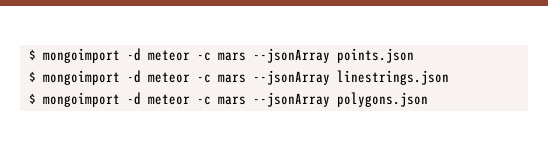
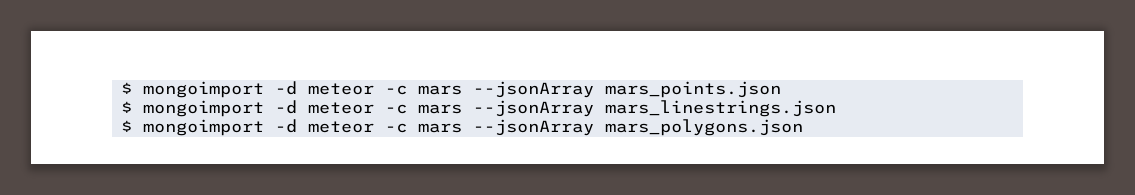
[28,48,414,63] [28,70,449,85] [28,92,428,107] $ mongoimport -d meteor -c mars --jsonArray points.json // $ mongoimport -d meteor -c mars --jsonArray linestrings.json // $ mongoimport -d meteor -c mars --jsonArray polygons.json -> [121,81,782,98] [121,100,837,117] [121,119,804,136] $ mongoimport -d meteor -c mars --jsonArray mars_points.json // $ mongoimport -d meteor -c mars --jsonArray mars_linestrings.json // $ mongoimport -d meteor -c mars --jsonArray mars_polygons.json

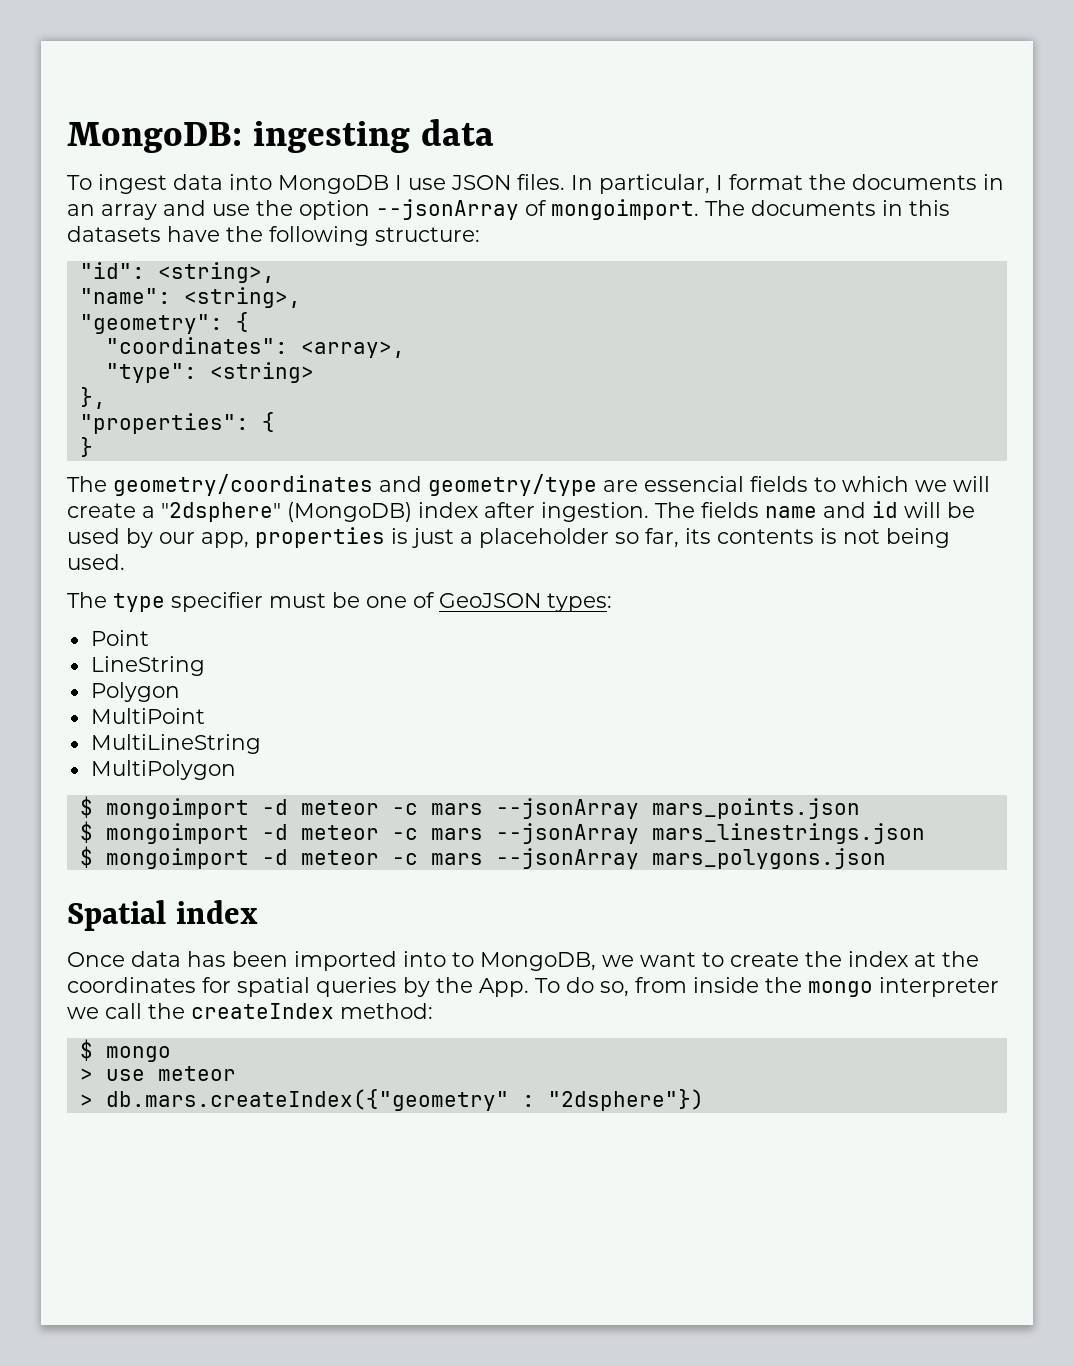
(121, 88) none -> [67,119,495,153] [67,174,1004,194] [67,199,950,220] [67,226,480,246] [79,262,275,283] [79,287,301,308] [79,312,249,334] [105,337,405,358] [105,362,314,383] [79,387,106,409] [79,412,275,434] [79,437,93,457] [67,474,990,496] [67,501,975,522] [67,527,950,548] [67,554,125,570] [67,592,612,612] [90,630,149,646] [90,656,205,676] [90,682,180,702] [90,708,205,724] [90,734,261,754] [90,760,236,780] MongoDB: ingesting data // To ingest data into MongoDB I use JSON files. In particular, I format the documents in an array and use the option --jsonArray of mongoimport. The documents in this datasets have the following structure: // "id": <string>, // "name": <string>, // "geometry": { // "coordinates": <array>, // "type": <string> // }, // "properties": { // } // The geometry/coordinates and geometry/type are essencial fields to which we will create a "2dsphere" (MongoDB) index after ingestion. The fields name and id will be used by our app, properties is just a placeholder so far, its contents is not being used. // The type specifier must be one of GeoJSON types: // Point // LineString // Polygon // MultiPoint // MultiLineString // MultiPolygon //
(804, 127) none -> [67,900,258,931] [67,951,979,971] [67,977,999,997] [67,1003,433,1019] [79,1039,171,1062] [79,1066,236,1081] [79,1089,704,1111] // Spatial index // Once data has been imported into to MongoDB, we want to create the index at the coordinates for spatial queries by the App. To do so, from inside the mongo interpreter we call the createIndex method: // $ mongo // > use meteor // > db.mars.createIndex({"geometry" : "2dsphere"})

